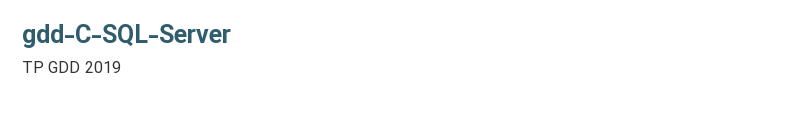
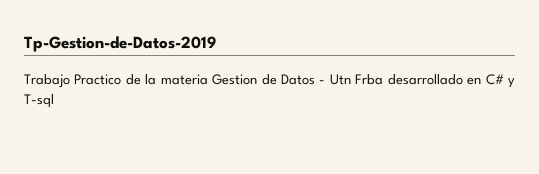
[22,24,231,48] [22,61,121,73] gdd-C-SQL-Server // TP GDD 2019 -> [24,36,217,52] [24,74,515,88] [24,94,54,108] Tp-Gestion-de-Datos-2019 // Trabajo Practico de la materia Gestion de Datos - Utn Frba desarrollado en C# y T-sql

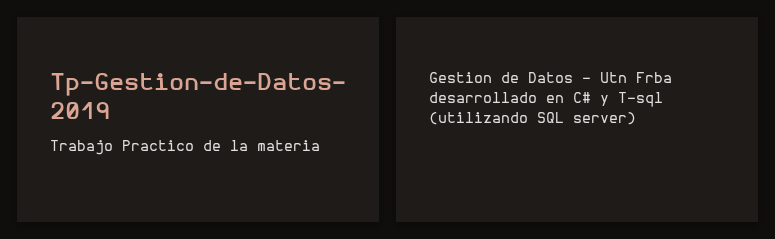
(54, 101) none -> [429,112,636,125] (utilizando SQL server)

